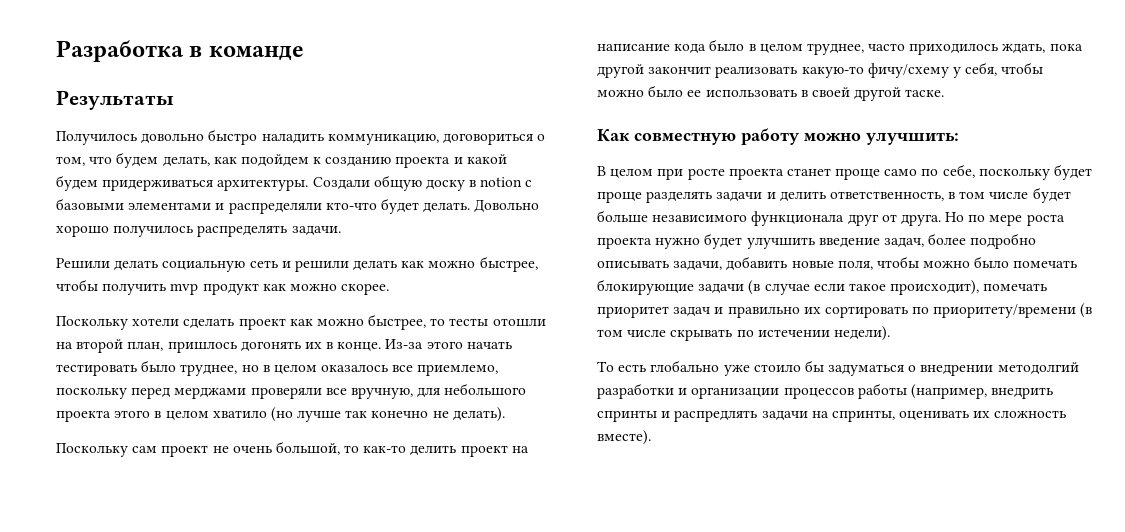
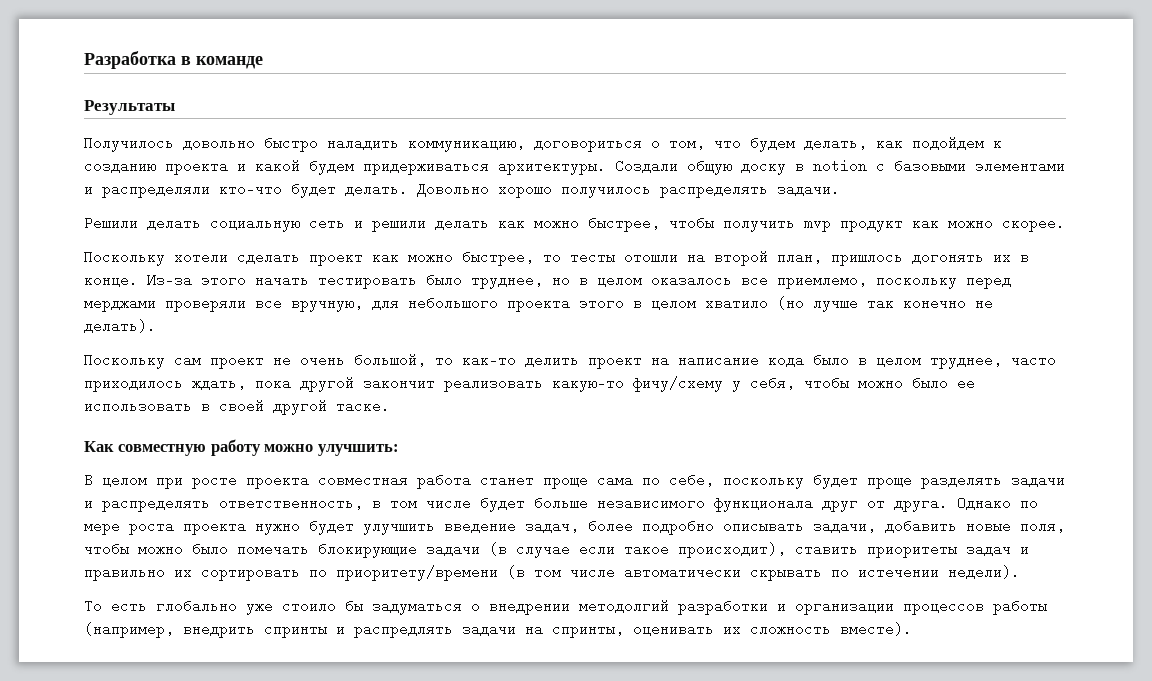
(784, 174) none -> [318,471,471,489] совместная работа
[884,169,918,176] само -> [597,471,633,488] сама
[779,191,826,202] делить -> [102,494,210,512] распределять
[945,212,965,222] Но -> [957,494,1011,511] Однако
[983,283,1048,291] [597,306,669,318] помечать приоритет -> [795,540,957,558] ставить приоритеты
(667, 333) none -> [624,563,741,580] автоматически

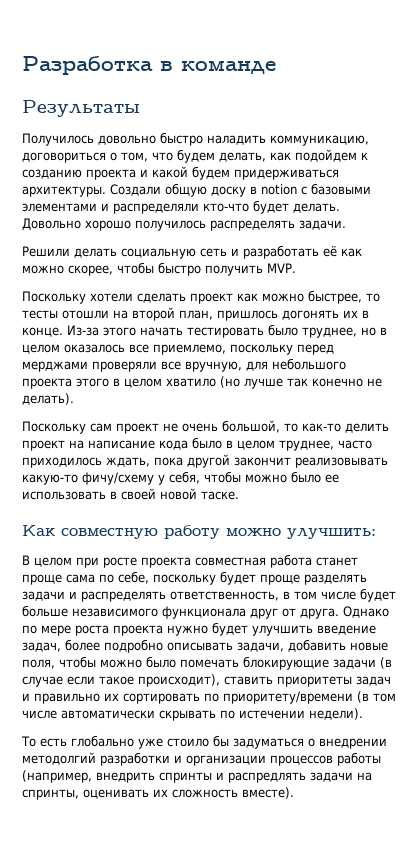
[372,214,1065,232] решили делать как можно быстрее, чтобы получить mvp продукт как можно скорее. -> [243,245,362,259] [22,262,296,276] разработать её как можно скорее, чтобы быстро получить MVP.
[444,374,543,392] реализовать -> [295,457,388,468] реализовывать
[273,397,327,415] другой -> [160,488,197,500] новой

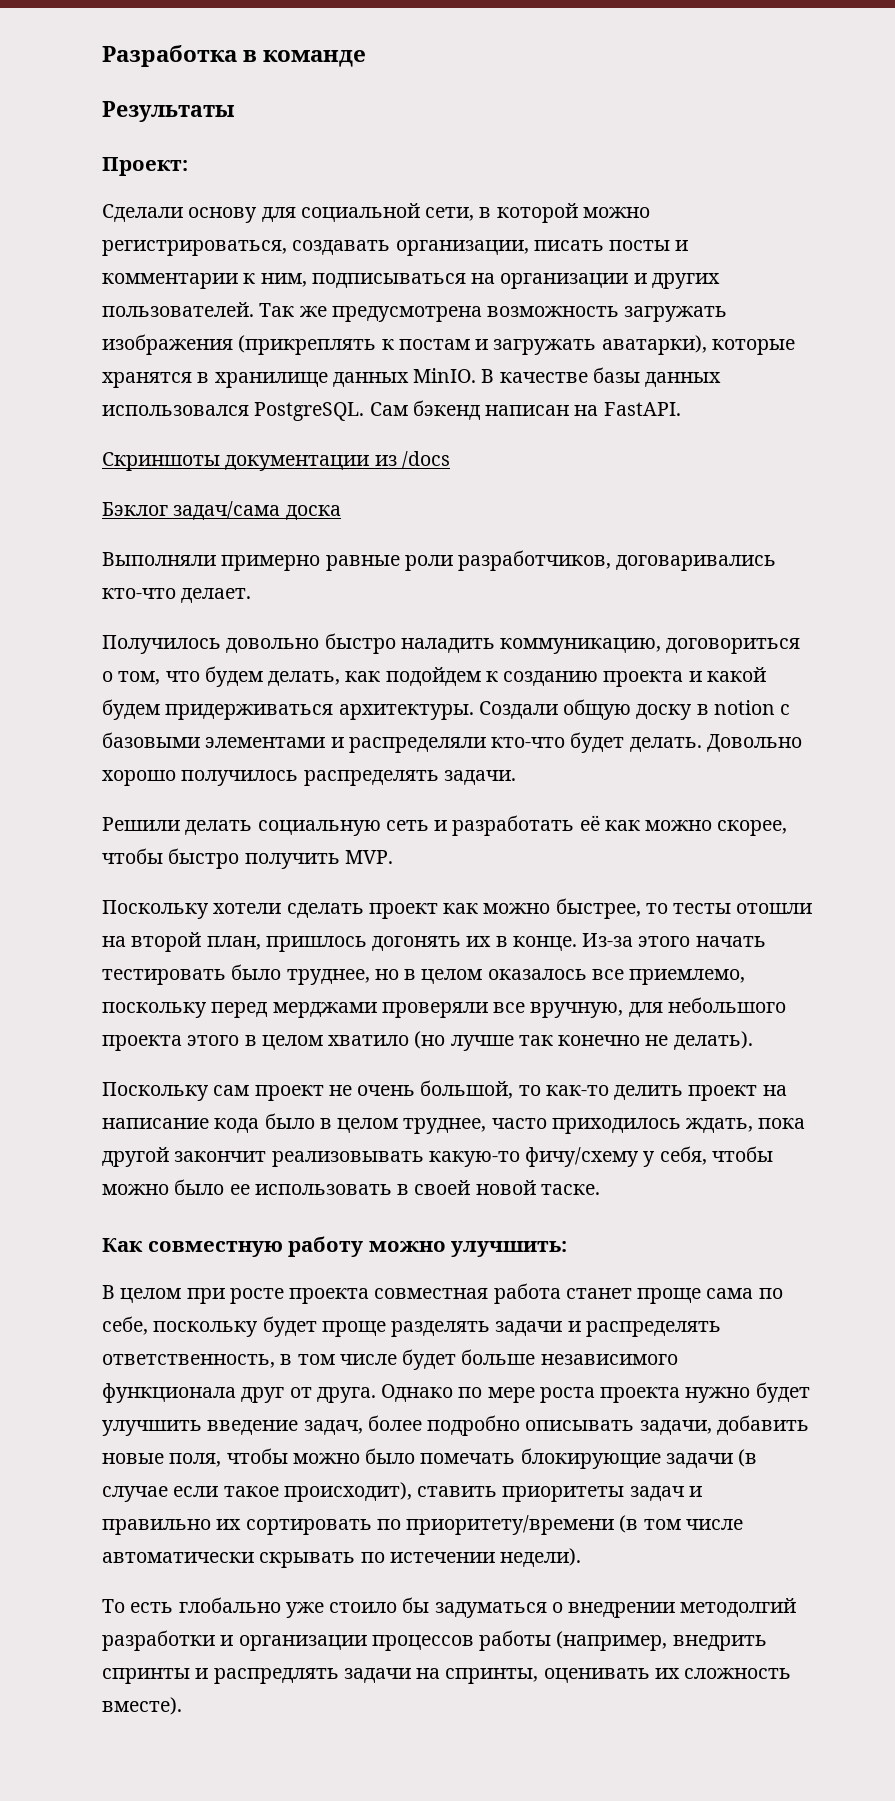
(140, 108) none -> [102,157,188,176] [102,203,650,223] [102,240,689,256] [102,273,720,289] [102,302,728,322] [102,334,795,355] [102,367,722,388] [102,400,681,421] [102,451,450,471] [102,501,341,520] [102,550,777,571] [102,588,252,603] // Проект: // Сделали основу для социальной сети, в которой можно регистрироваться, создавать организации, писать посты и комментарии к ним, подписываться на организации и других пользователей. Так же предусмотрена возможность загружать изображения (прикреплять к постам и загружать аватарки), которые хранятся в хранилище данных MinIO. В качестве базы данных использовался PostgreSQL. Сам бэкенд написан на FastAPI. // Скриншоты документации из /docs // Бэклог задач/сама доска // Выполняли примерно равные роли разработчиков, договаривались кто-что делает.

